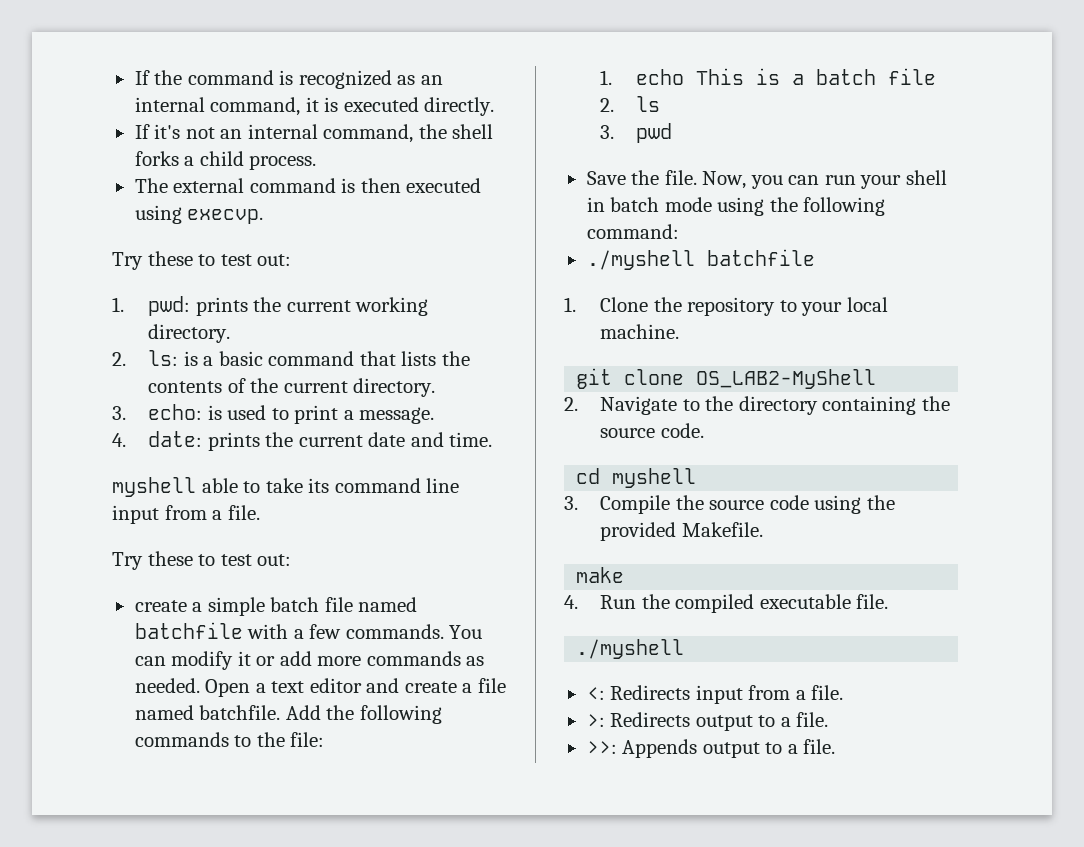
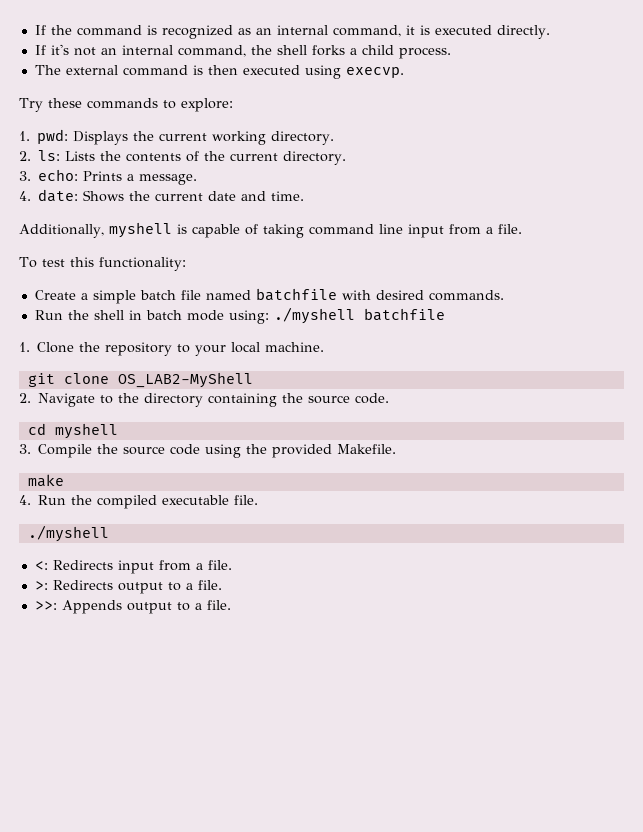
[198,254,292,266] to test out: -> [86,98,233,112] commands to explore:
[195,297,248,316] prints -> [73,131,129,145] Displays
[183,351,437,366] is a basic command that lists -> [65,151,96,161] Lists
[207,405,339,424] is used to print -> [83,171,123,181] Prints
[207,432,260,451] prints -> [83,190,125,202] Shows
[112,477,330,497] myshell able to take its -> [19,222,304,238] Additionally, myshell is capable of taking
[112,551,292,570] [134,600,187,612] Try these to test out: // create -> [19,257,186,271] [34,290,76,300] To test this functionality: // Create
[293,624,342,639] a few -> [375,290,424,300] desired
[449,625,483,639] [134,651,485,670] [134,678,506,697] [134,705,442,724] [134,732,325,747] [600,68,937,85] [600,96,661,112] [600,123,673,143] [586,170,947,189] [586,197,886,216] [586,224,679,239] You can modify it or add more commands as needed. Open a text editor and create a file named batchfile. Add the following commands to the file: // 1. echo This is a batch file // 2. ls // 3. pwd // Save the file. Now, you can run your shell in batch mode using the following command: // -> [34,310,269,324] // Run the shell in batch mode using:

